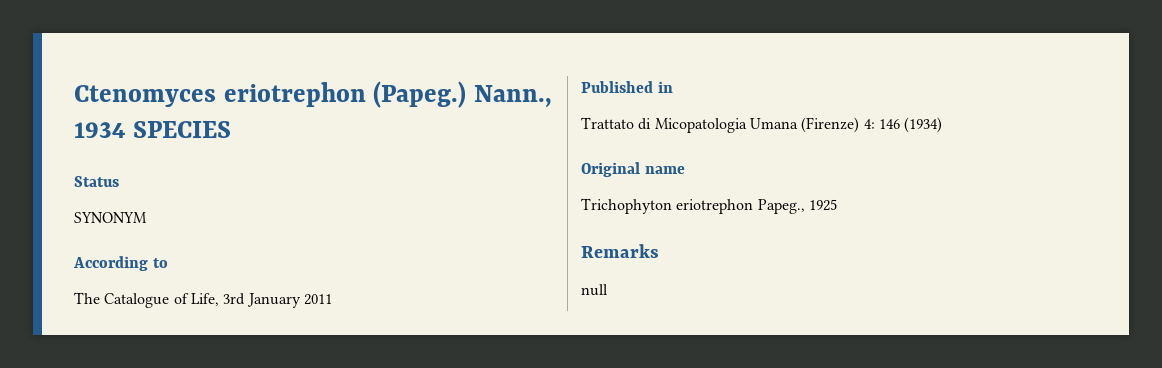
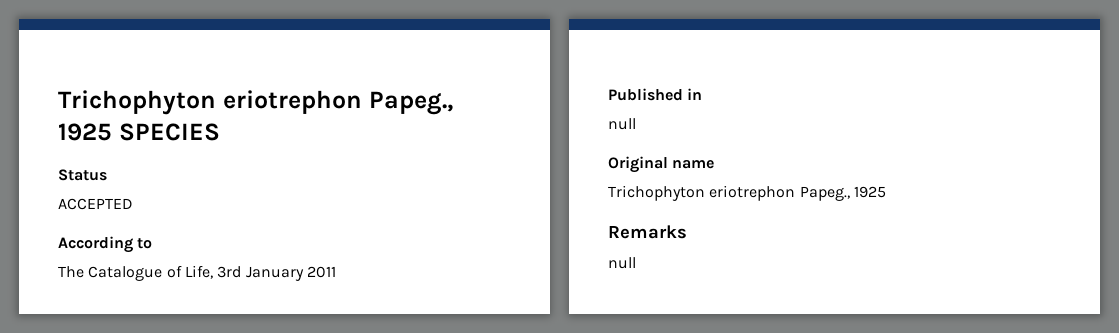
[74,81,553,108] [74,122,125,138] Ctenomyces eriotrephon (Papeg.) Nann., 1934 -> [58,90,453,115] [58,123,112,141] Trichophyton eriotrephon Papeg., 1925
[74,212,147,223] SYNONYM -> [58,198,133,210] ACCEPTED
[581,117,943,133] Trattato di Micopatologia Umana (Firenze) 4: 146 (1934) -> [608,118,636,130] null

